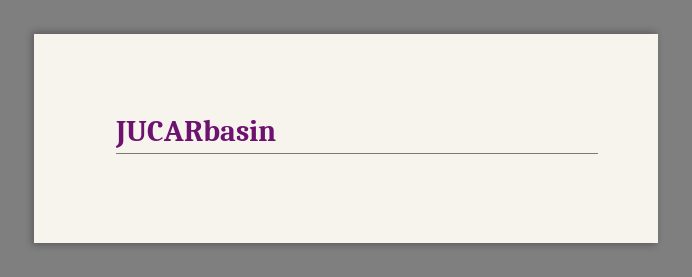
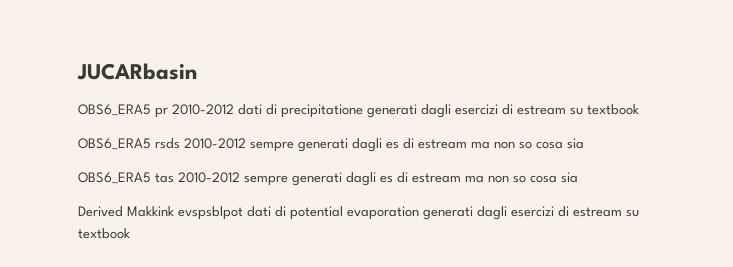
(276, 133) none -> [78,104,639,118] [78,138,584,152] [78,172,578,186] [78,206,639,220] [78,228,130,239] // OBS6_ERA5 pr 2010-2012 dati di precipitatione generati dagli esercizi di estream su textbook // OBS6_ERA5 rsds 2010-2012 sempre generati dagli es di estream ma non so cosa sia // OBS6_ERA5 tas 2010-2012 sempre generati dagli es di estream ma non so cosa sia // Derived Makkink evspsblpot dati di potential evaporation generati dagli esercizi di estream su textbook

